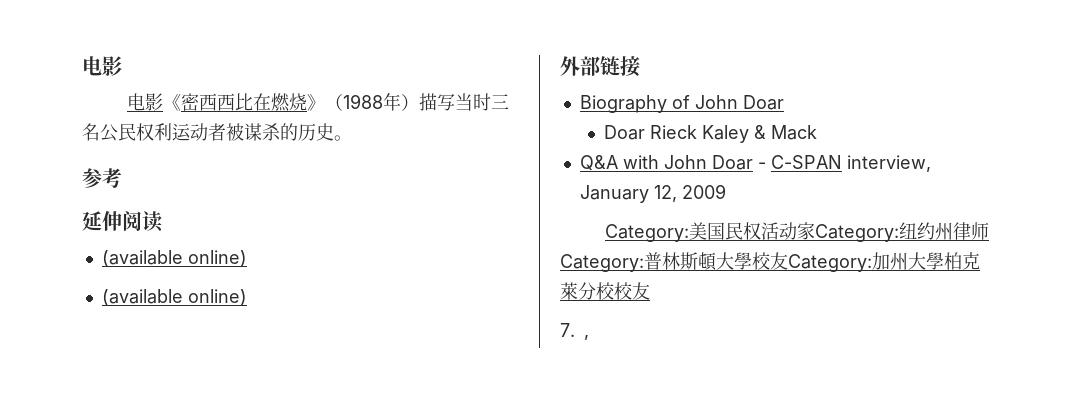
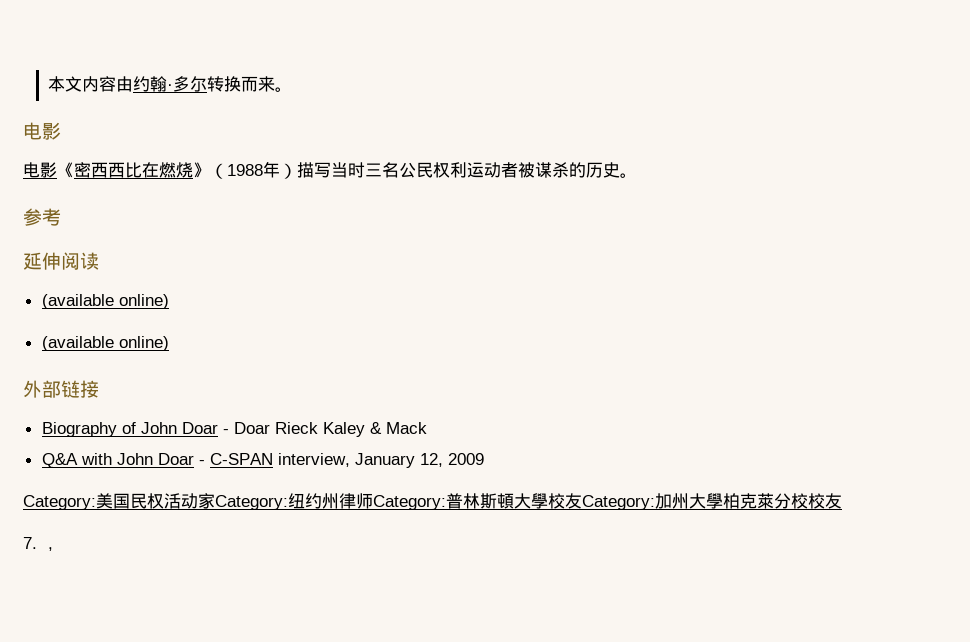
(82, 66) none -> [48,76,293,92] 本文内容由约翰·多尔转换而来。 //
(784, 102) // -> [222,429,229,434] -

